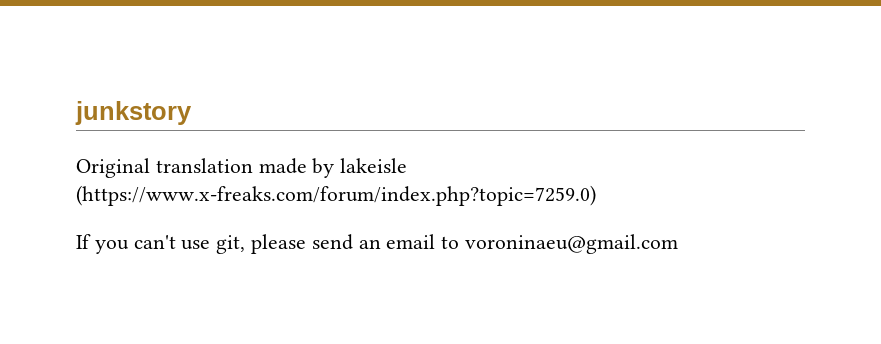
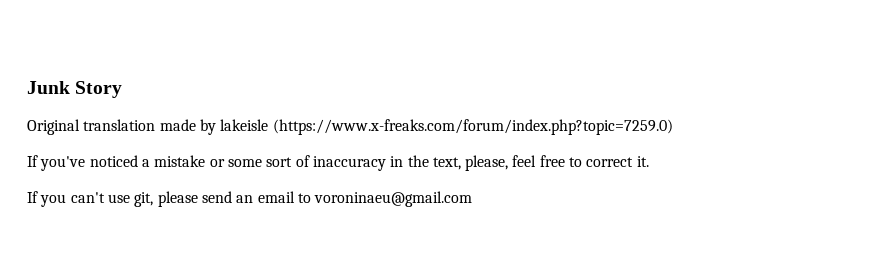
[75,101,192,125] junkstory -> [27,81,123,98] Junk Story
(596, 195) none -> [27,155,649,171] // If you've noticed a mistake or some sort of inaccuracy in the text, please, feel free to correct it.

